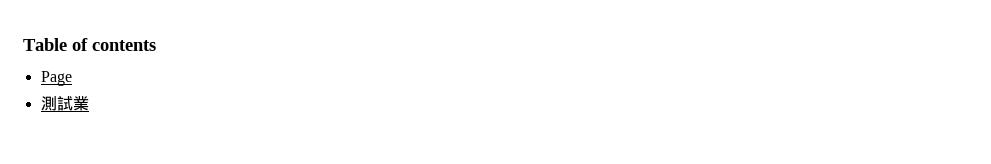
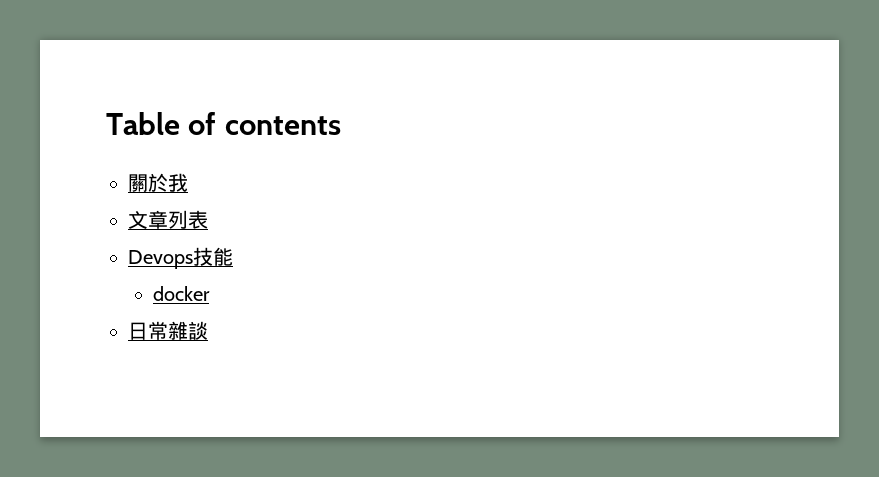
[40,71,72,86] [40,96,89,111] Page // 測試業 -> [128,173,188,192] [128,210,208,229] [128,247,233,269] [153,286,211,301] [128,321,208,340] 關於我 // 文章列表 // Devops技能 // docker // 日常雜談

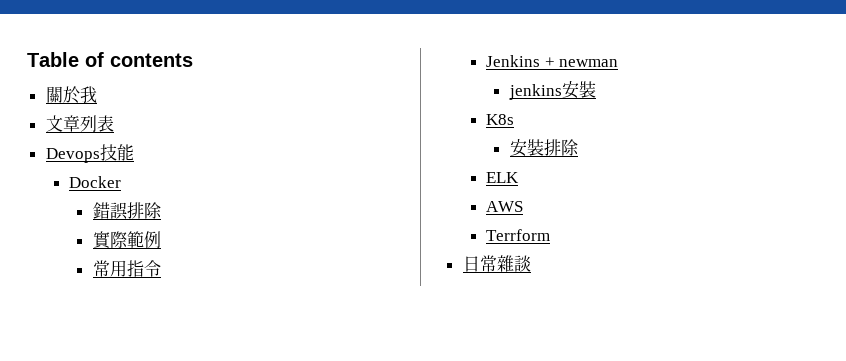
[153,286,211,301] docker -> [69,176,122,188] [92,202,162,220] [92,231,161,249] [92,260,161,277] [486,55,619,67] [508,81,596,100] [486,114,515,125] [509,139,579,157] [486,172,520,183] [486,201,524,212] [486,229,551,241] Docker // 錯誤排除 // 實際範例 // 常用指令 // Jenkins + newman // jenkins安裝 // K8s // 安裝排除 // ELK // AWS // Terrform

